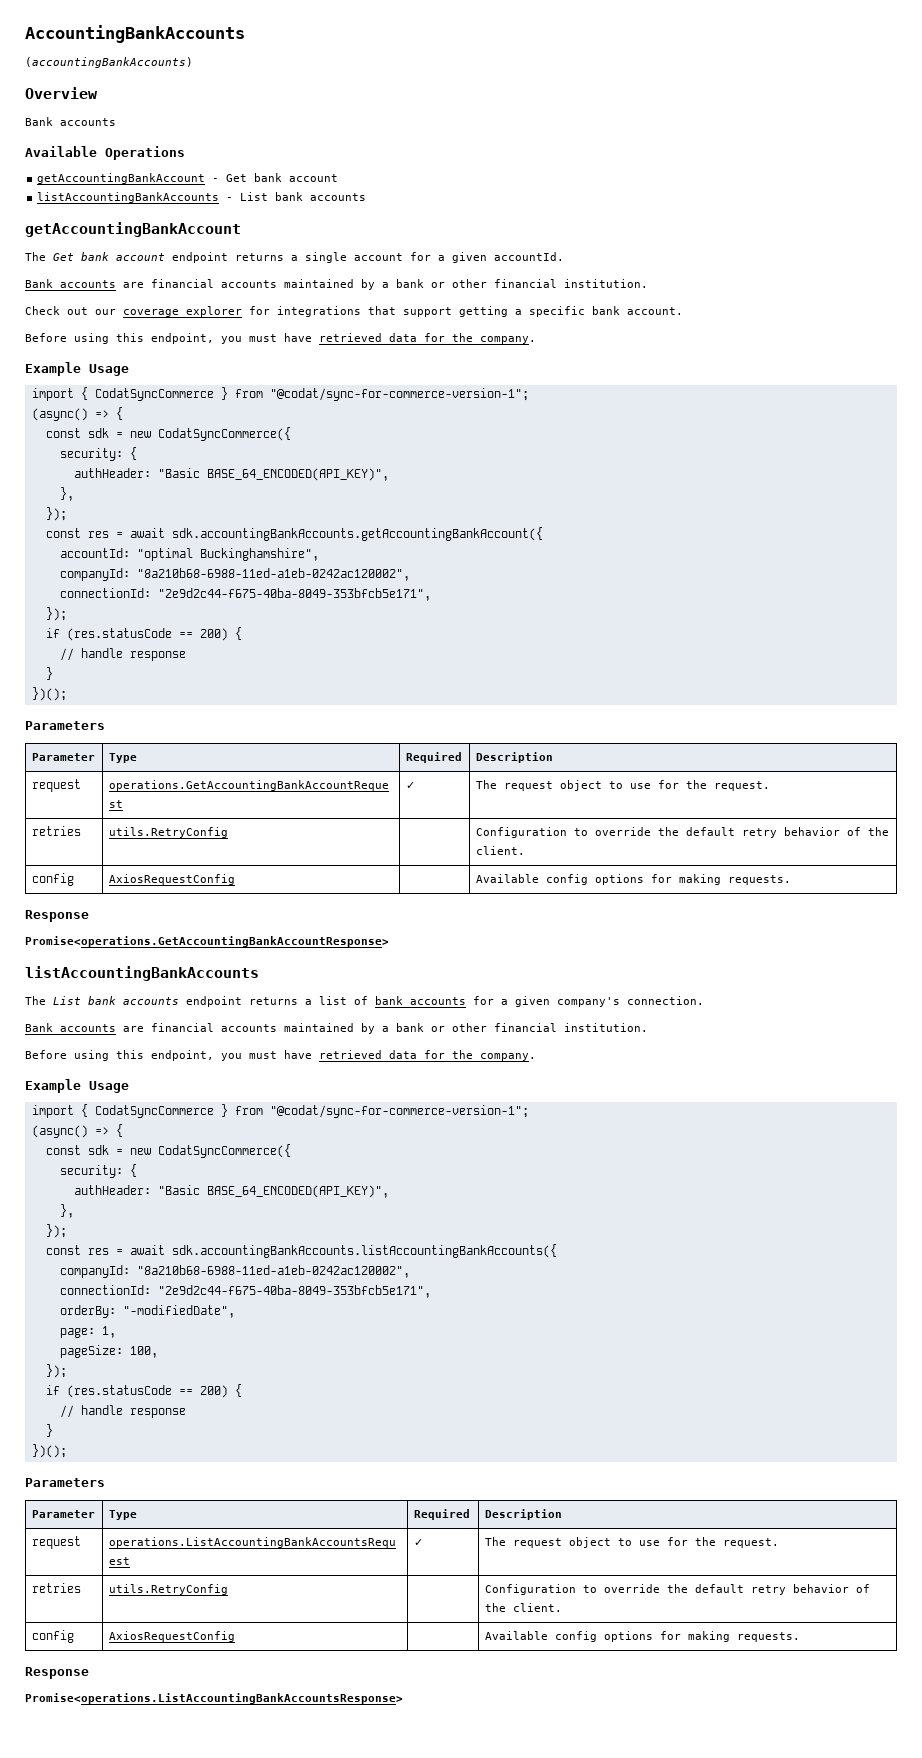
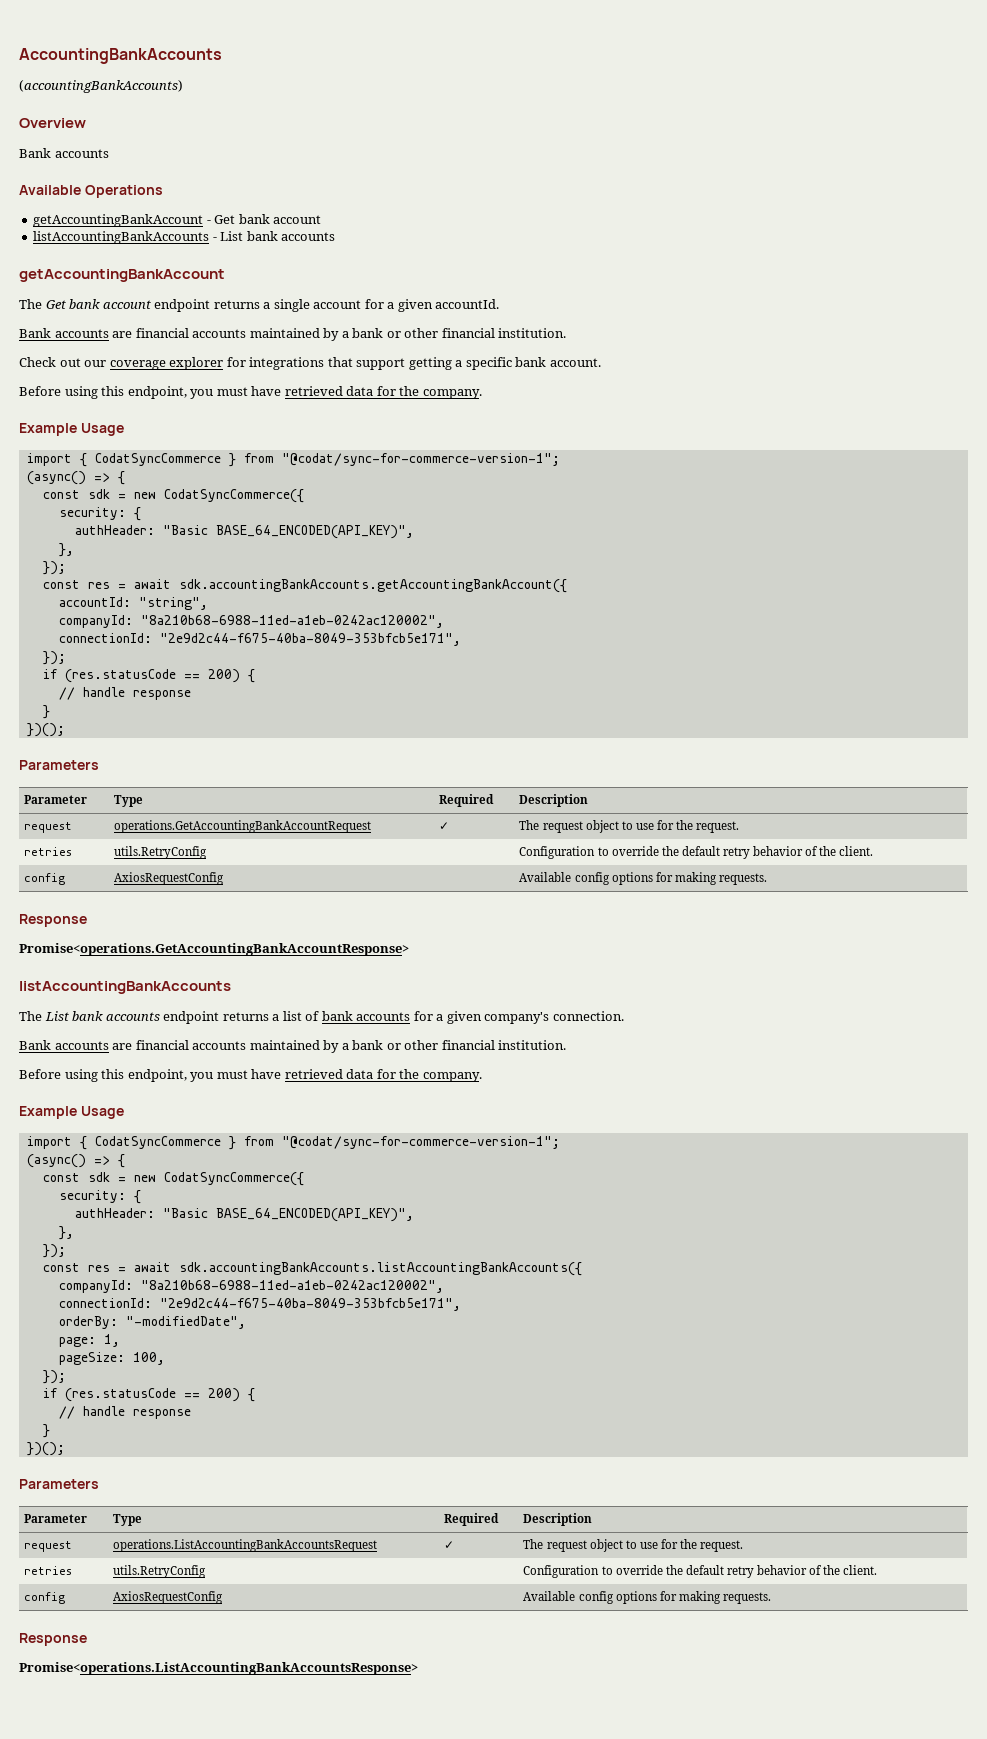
[136,548,319,561] "optimal Buckinghamshire", -> [138,597,208,610] "string",

